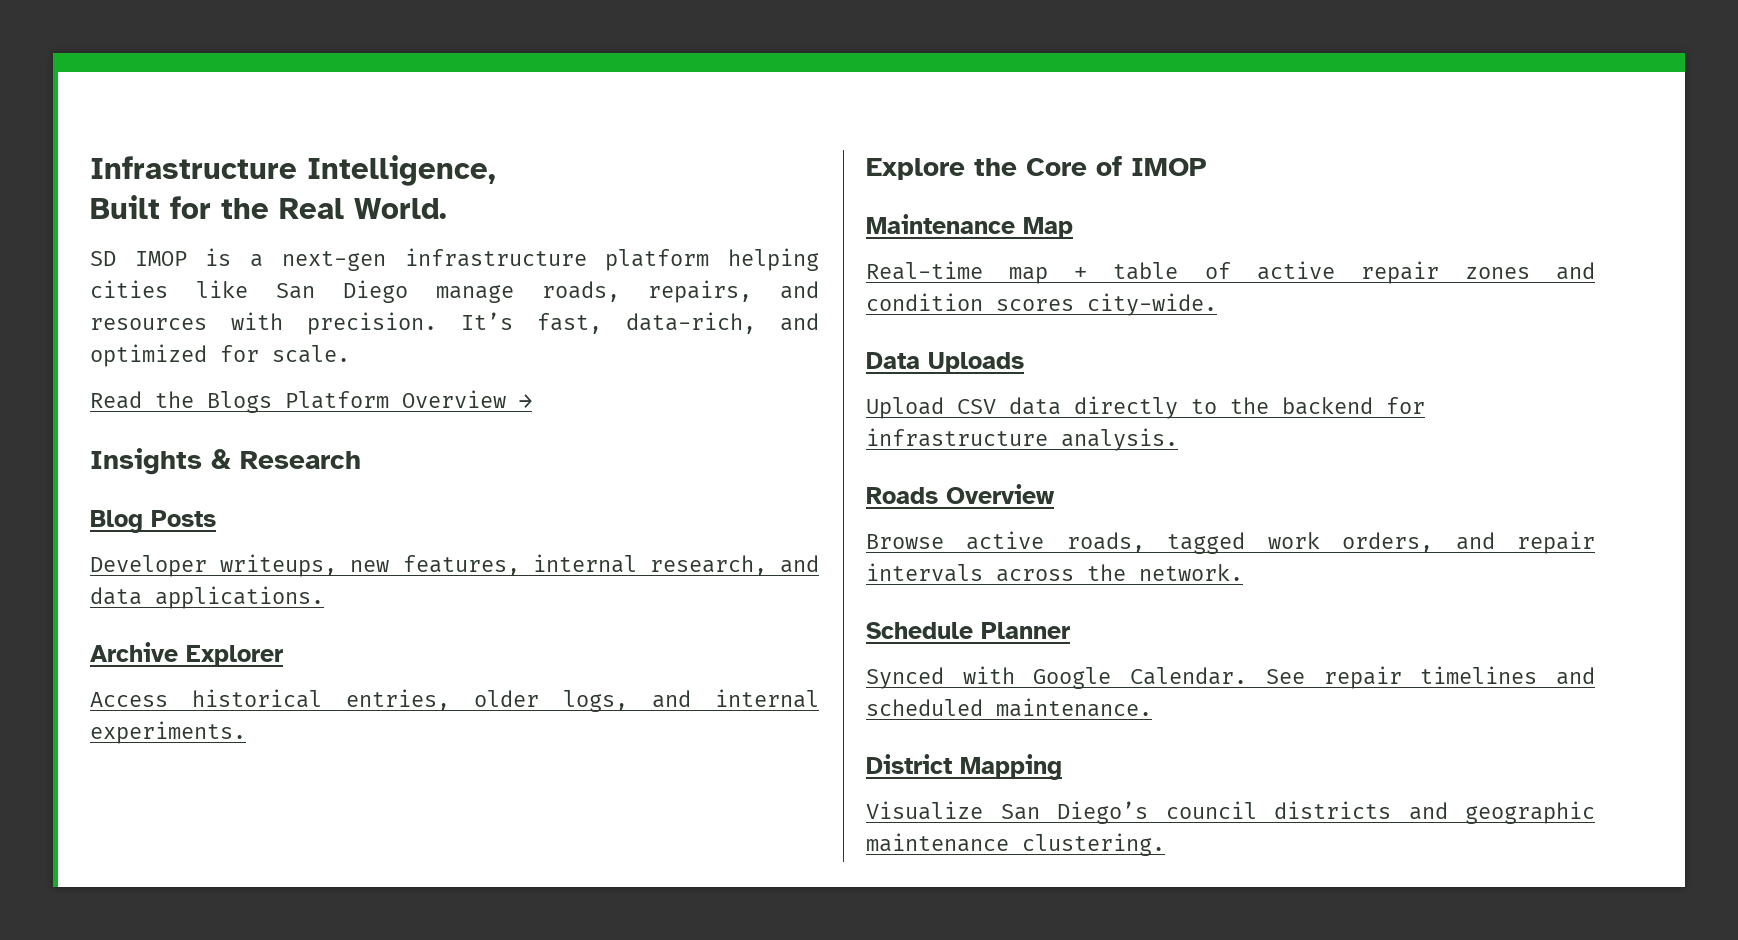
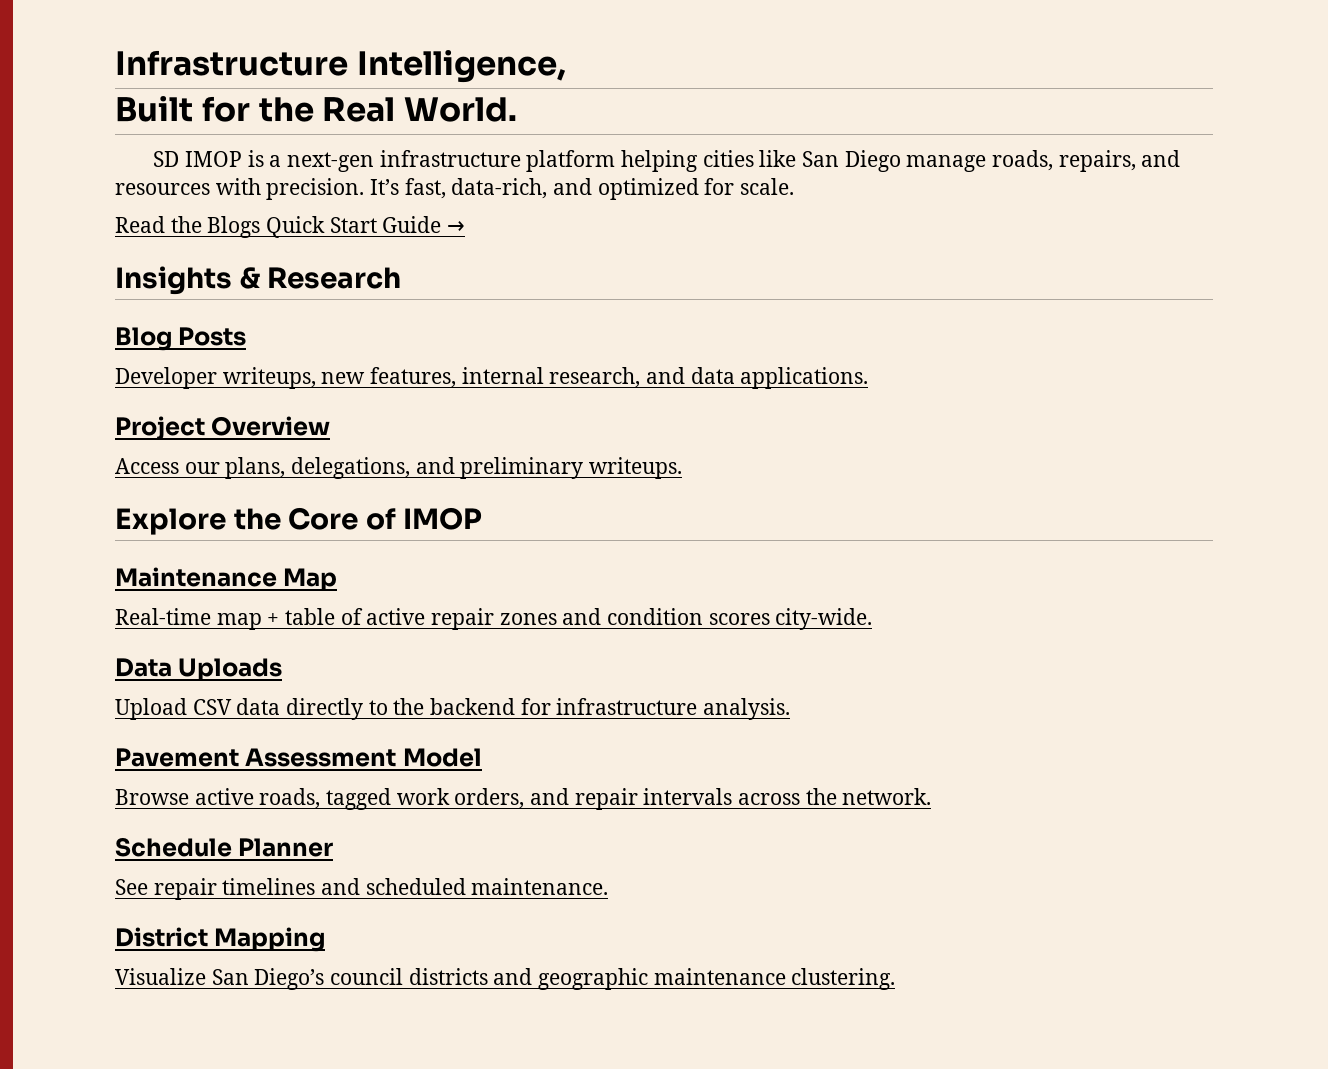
[285,390,506,409] Platform Overview -> [266,216,442,238] Quick Start Guide
[90,642,283,666] Archive Explorer -> [115,416,331,440] Project Overview
[192,689,819,712] [90,721,246,744] historical entries, older logs, and internal experiments. -> [184,457,683,479] our plans, delegations, and preliminary writeups.
[866,484,1055,504] Roads Overview -> [115,748,482,767] Pavement Assessment Model
[866,666,1248,689] Synced with Google Calendar. -> (334, 847) none

